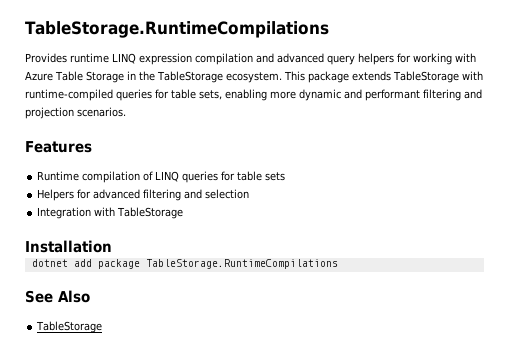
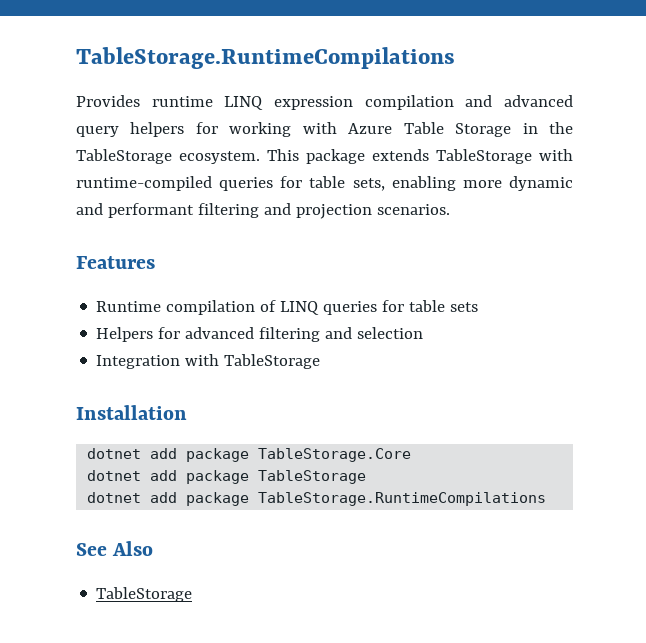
(112, 246) none -> [87,448,412,462] [87,470,367,484] // dotnet add package TableStorage.Core // dotnet add package TableStorage

